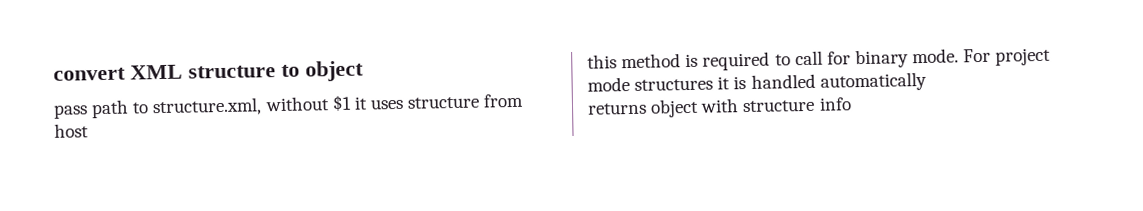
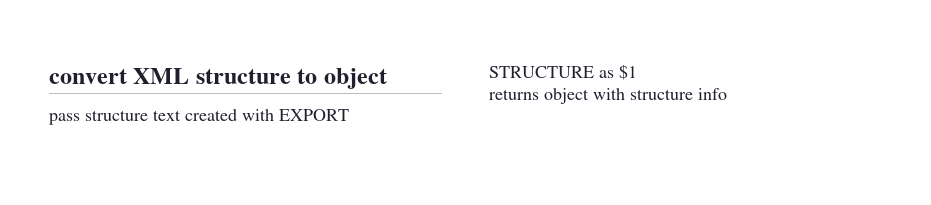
[91,93,525,119] [54,123,89,138] [587,47,1052,71] [587,71,927,92] path to structure.xml, without $1 it uses structure from host // this method is required to call for binary mode. For project mode structures it is handled automatically -> [85,109,349,121] [489,64,637,80] structure text created with EXPORT STRUCTURE as $1

